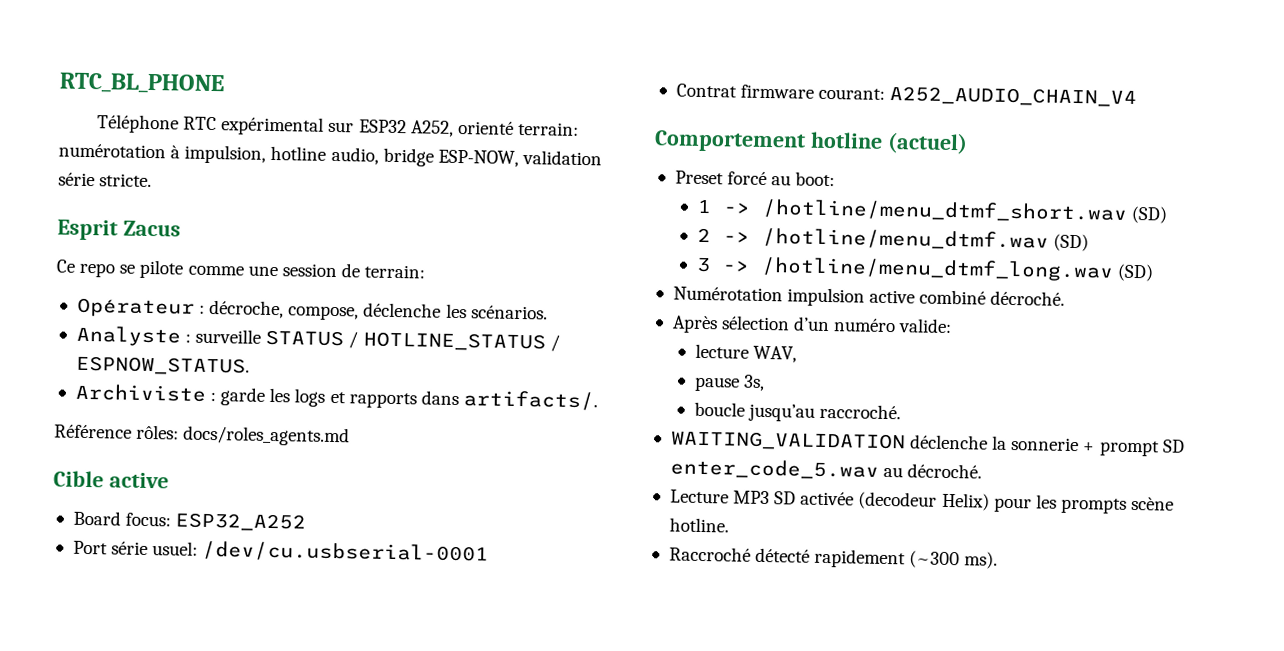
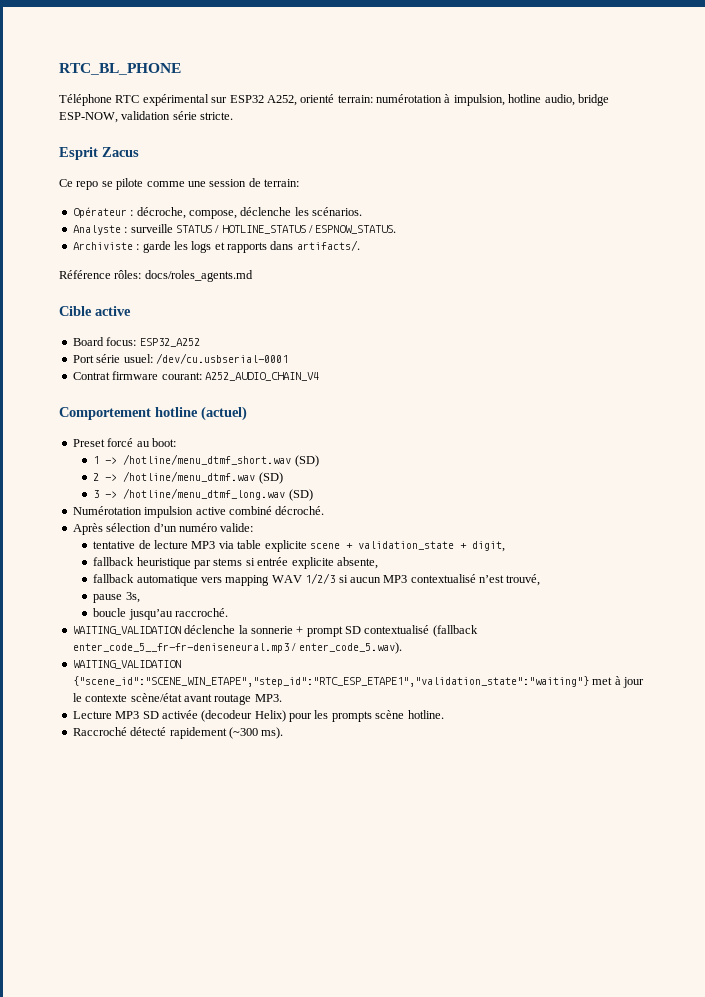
[694,343,798,363] lecture WAV, -> [93,540,505,552] [93,557,378,569] [93,573,541,586] tentative de lecture MP3 via table explicite scene + validation_state + digit, // fallback heuristique par stems si entrée explicite absente, // fallback automatique vers mapping WAV 1/2/3 si aucun MP3 contextualisé n’est trouvé,
[669,458,983,480] enter_code_5.wav au décroché. -> [364,625,478,637] [72,642,402,654] [72,660,181,669] [72,676,644,688] [72,693,282,705] contextualisé (fallback enter_code_5__fr-fr-deniseneural.mp3 / enter_code_5.wav). // WAITING_VALIDATION {"scene_id":"SCENE_WIN_ETAPE","step_id":"RTC_ESP_ETAPE1","validation_state":"waiting"} met à jour le contexte scène/état avant routage MP3.

